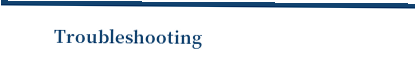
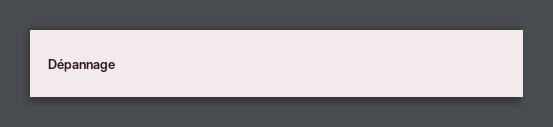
[53,27,203,49] Troubleshooting -> [48,59,115,72] Dépannage

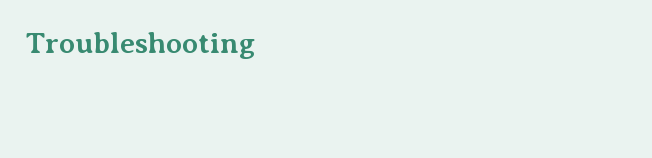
[48,59,115,72] Dépannage -> [26,32,255,59] Troubleshooting

